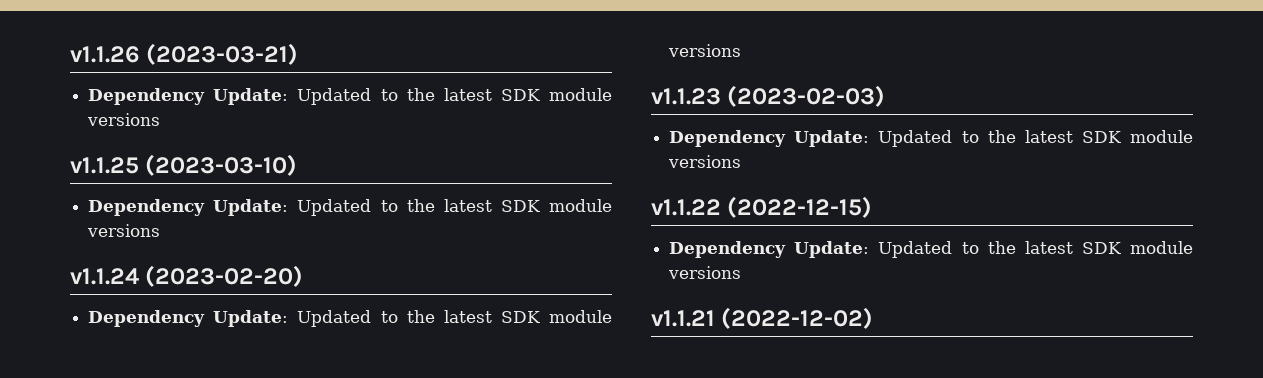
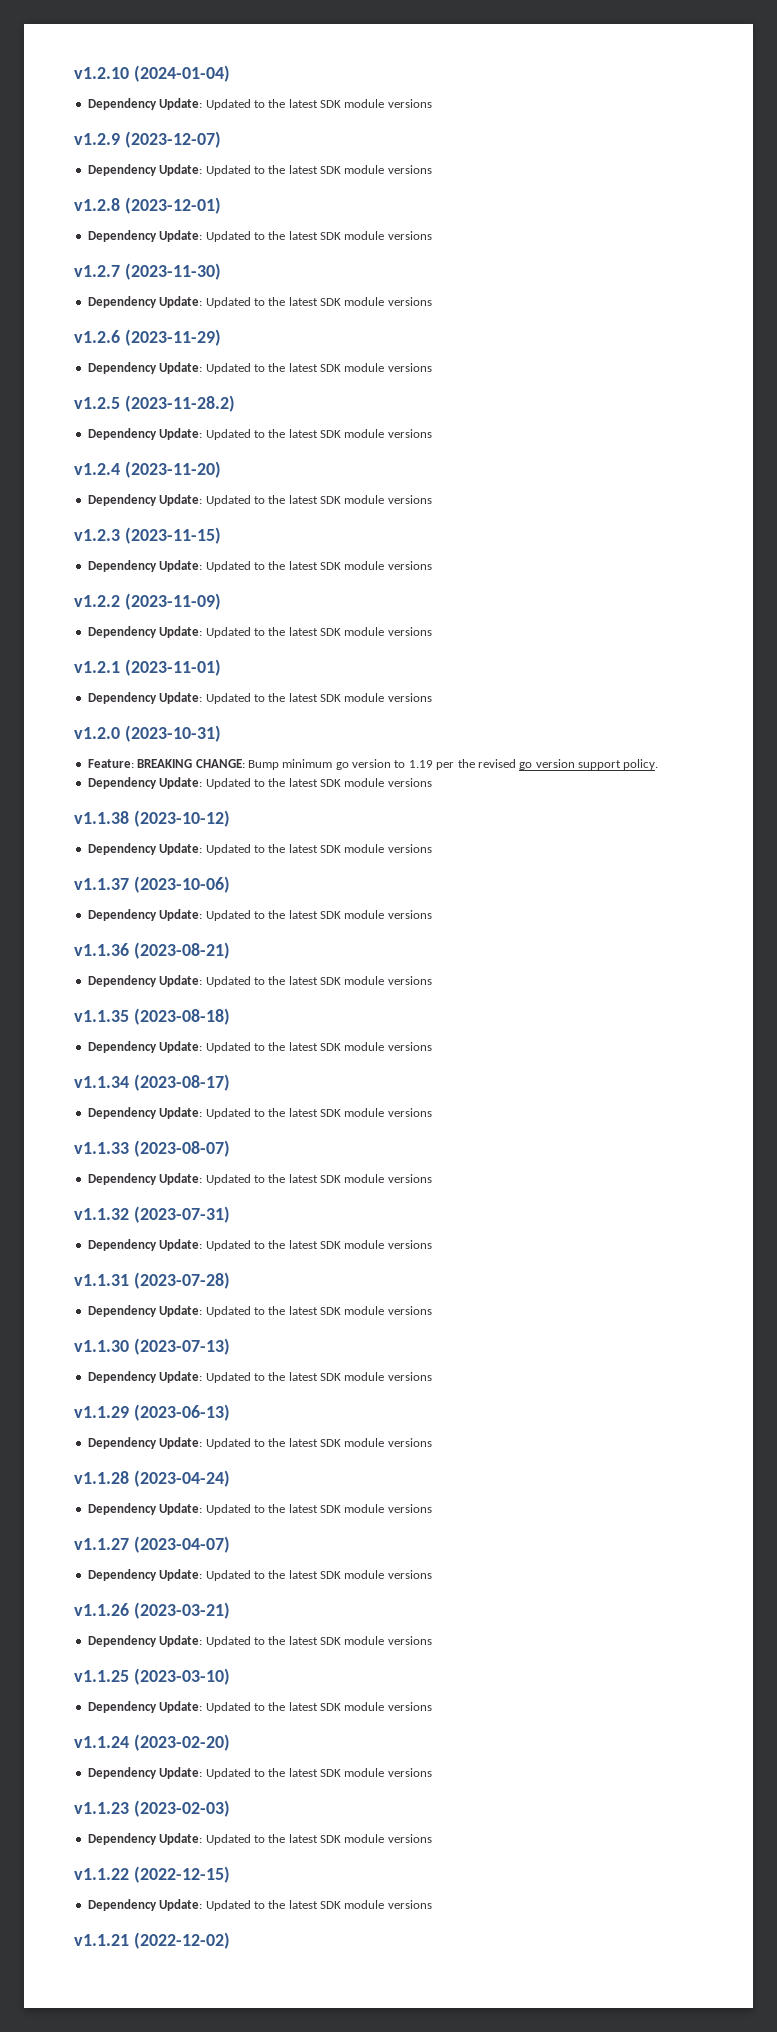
(70, 54) none -> [74,65,230,82] [87,98,432,110] [74,131,221,148] [87,164,432,176] [74,197,221,214] [87,230,432,242] [74,263,221,280] [87,296,432,308] [74,329,221,346] [87,362,432,374] [74,395,235,412] [87,428,432,440] [74,461,221,478] [87,494,432,506] [74,527,221,544] [87,560,432,572] [74,593,221,610] [87,626,432,638] [74,659,221,676] [87,692,432,704] [74,725,221,742] [87,759,659,770] [87,777,432,789] [74,810,230,827] [87,843,432,855] [74,876,230,893] [87,909,432,921] [74,942,230,959] [87,975,432,987] [74,1008,230,1025] [87,1041,432,1053] [74,1074,230,1091] [87,1107,432,1119] [74,1140,230,1157] [87,1173,432,1185] [74,1206,230,1223] [87,1239,432,1251] [74,1272,230,1289] [87,1305,432,1317] [74,1338,230,1355] [87,1371,432,1383] [74,1404,230,1421] [87,1437,432,1449] [74,1470,230,1487] [87,1503,432,1515] [74,1536,230,1553] [87,1569,432,1581] v1.2.10 (2024-01-04) // Dependency Update: Updated to the latest SDK module versions // v1.2.9 (2023-12-07) // Dependency Update: Updated to the latest SDK module versions // v1.2.8 (2023-12-01) // Dependency Update: Updated to the latest SDK module versions // v1.2.7 (2023-11-30) // Dependency Update: Updated to the latest SDK module versions // v1.2.6 (2023-11-29) // Dependency Update: Updated to the latest SDK module versions // v1.2.5 (2023-11-28.2) // Dependency Update: Updated to the latest SDK module versions // v1.2.4 (2023-11-20) // Dependency Update: Updated to the latest SDK module versions // v1.2.3 (2023-11-15) // Dependency Update: Updated to the latest SDK module versions // v1.2.2 (2023-11-09) // Dependency Update: Updated to the latest SDK module versions // v1.2.1 (2023-11-01) // Dependency Update: Updated to the latest SDK module versions // v1.2.0 (2023-10-31) // Feature: BREAKING CHANGE: Bump minimum go version to 1.19 per the revised go version support policy. // Dependency Update: Updated to the latest SDK module versions // v1.1.38 (2023-10-12) // Dependency Update: Updated to the latest SDK module versions // v1.1.37 (2023-10-06) // Dependency Update: Updated to the latest SDK module versions // v1.1.36 (2023-08-21) // Dependency Update: Updated to the latest SDK module versions // v1.1.35 (2023-08-18) // Dependency Update: Updated to the latest SDK module versions // v1.1.34 (2023-08-17) // Dependency Update: Updated to the latest SDK module versions // v1.1.33 (2023-08-07) // Dependency Update: Updated to the latest SDK module versions // v1.1.32 (2023-07-31) // Dependency Update: Updated to the latest SDK module versions // v1.1.31 (2023-07-28) // Dependency Update: Updated to the latest SDK module versions // v1.1.30 (2023-07-13) // Dependency Update: Updated to the latest SDK module versions // v1.1.29 (2023-06-13) // Dependency Update: Updated to the latest SDK module versions // v1.1.28 (2023-04-24) // Dependency Update: Updated to the latest SDK module versions // v1.1.27 (2023-04-07) // Dependency Update: Updated to the latest SDK module versions //

